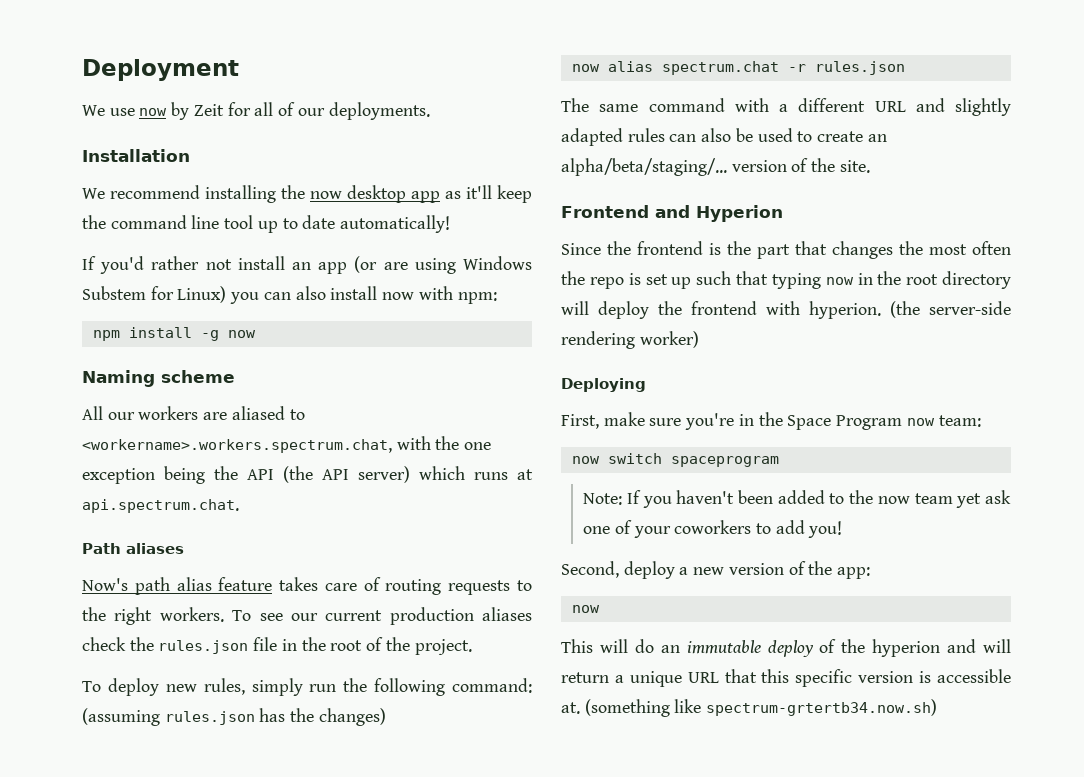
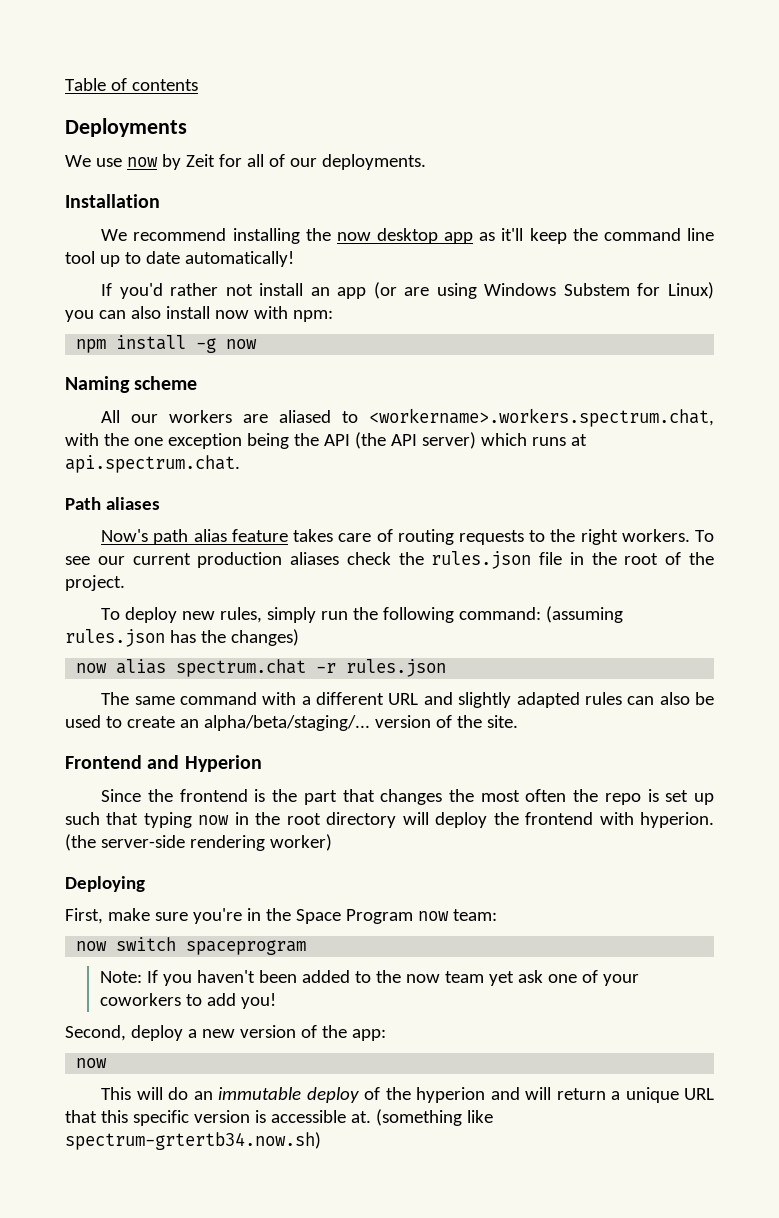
[82,59,239,81] Deployment -> [65,78,198,91] [65,118,187,137] Table of contents // Deployments

